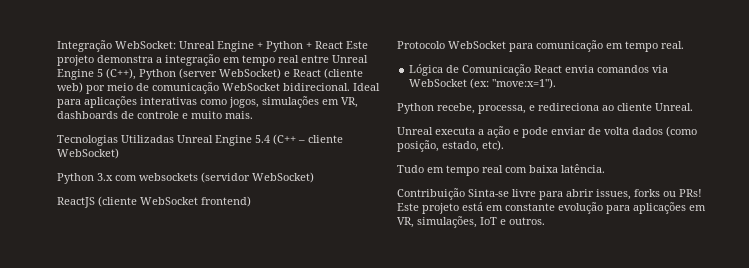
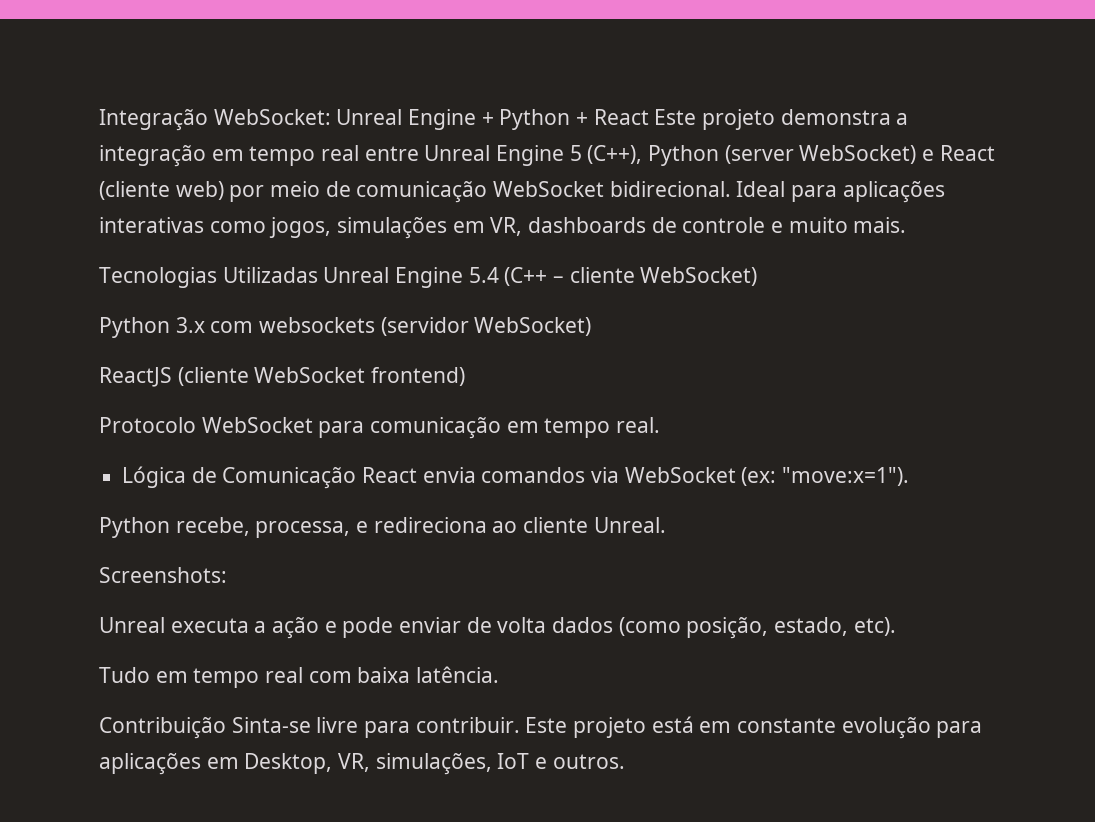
(693, 107) none -> [99,567,227,583] // Screenshots:
[566,189,702,200] abrir issues, forks ou PRs! -> [415,717,520,733] contribuir.
(706, 208) none -> [244,753,333,774] Desktop,

